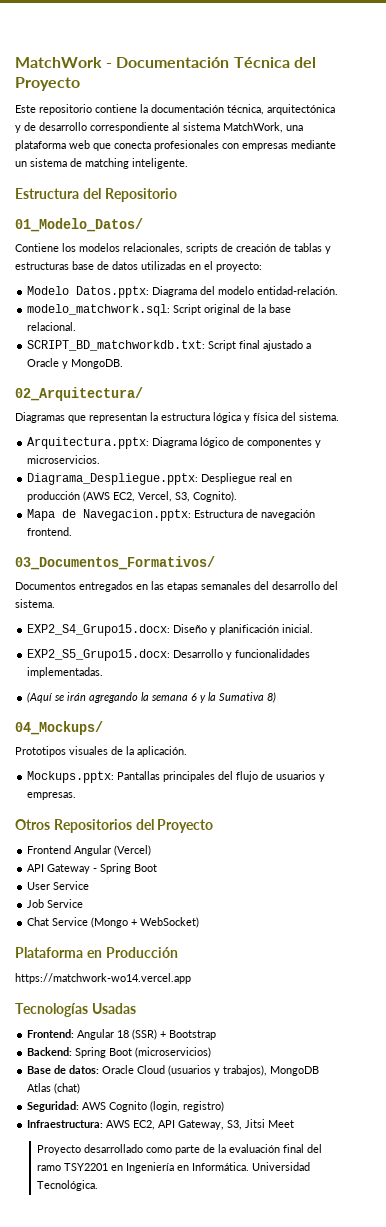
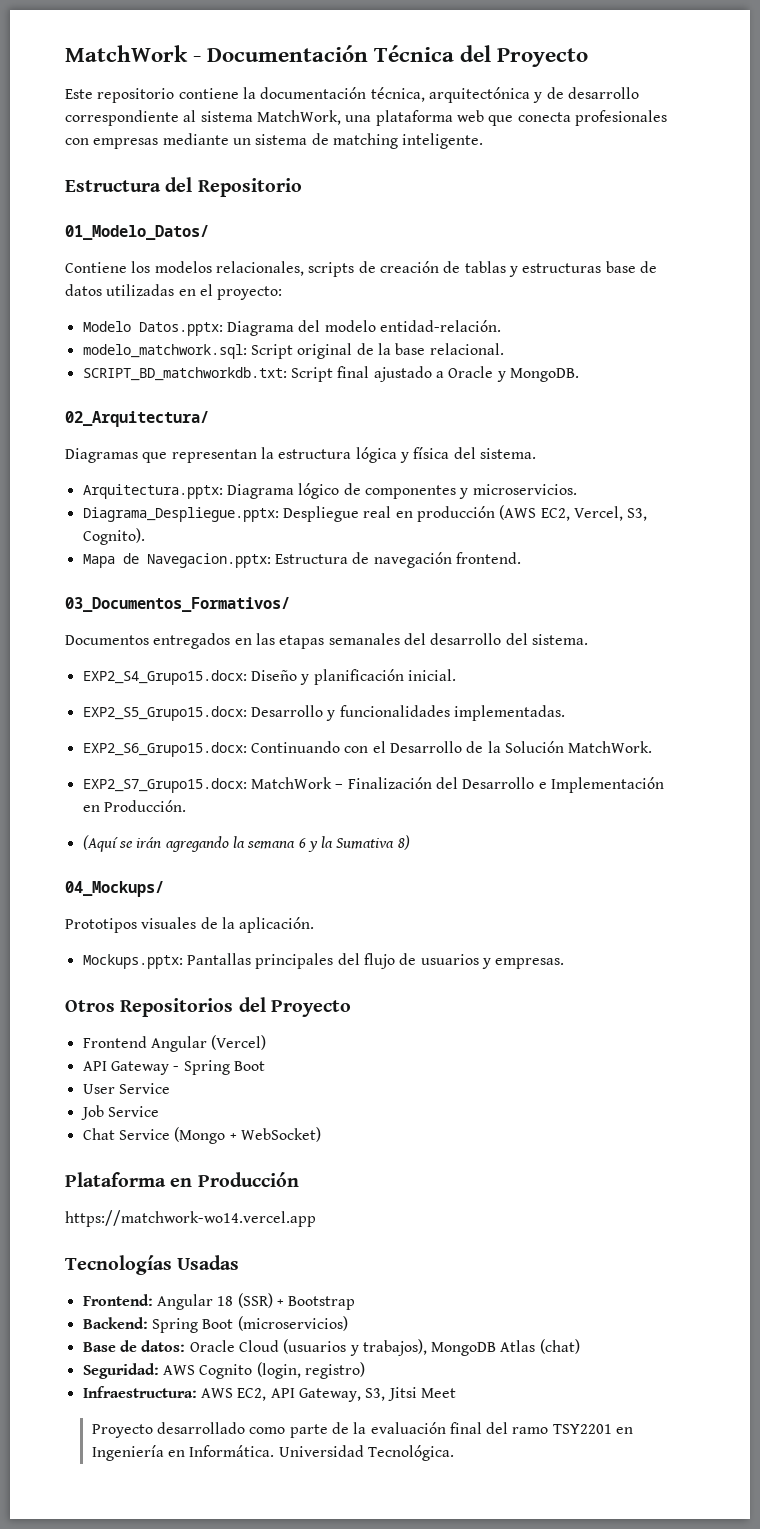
(104, 672) none -> [82,741,653,757] [82,777,664,793] [82,800,186,812] // EXP2_S6_Grupo15.docx: Continuando con el Desarrollo de la Solución MatchWork. // EXP2_S7_Grupo15.docx: MatchWork – Finalización del Desarrollo e Implementación en Producción.

